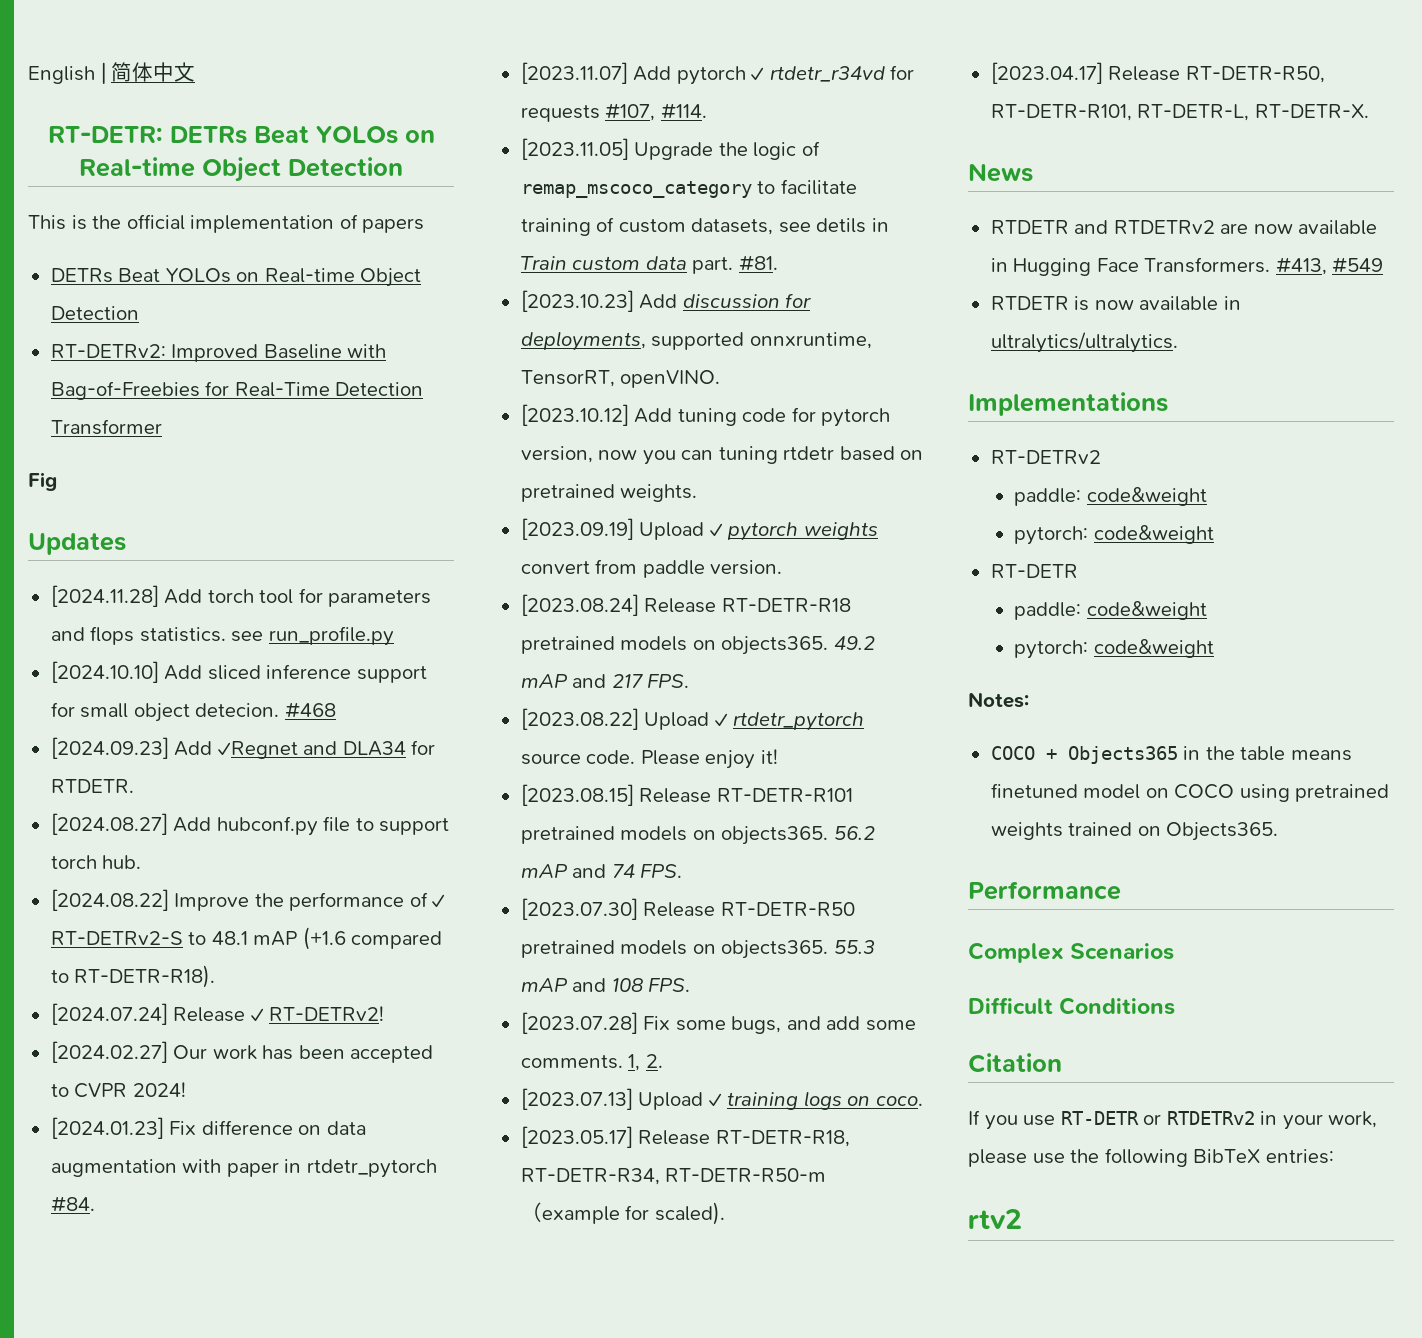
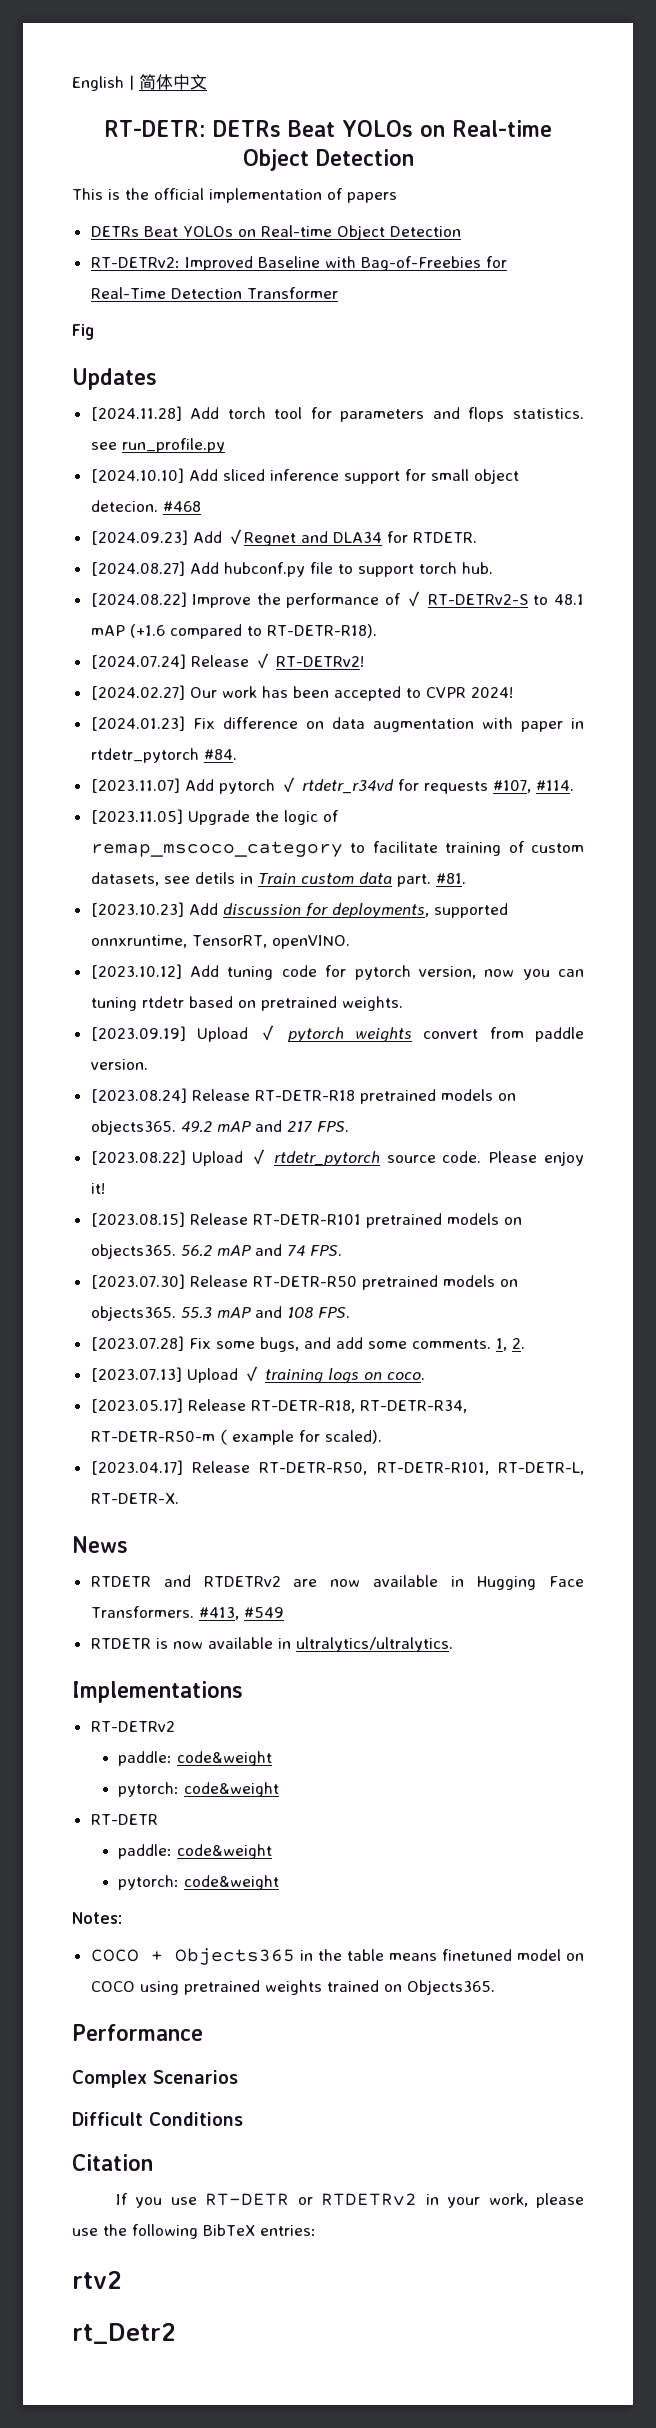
(1022, 1219) none -> [72,2323,176,2344] // rt_Detr2

